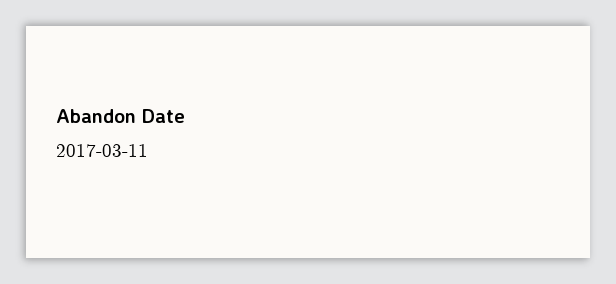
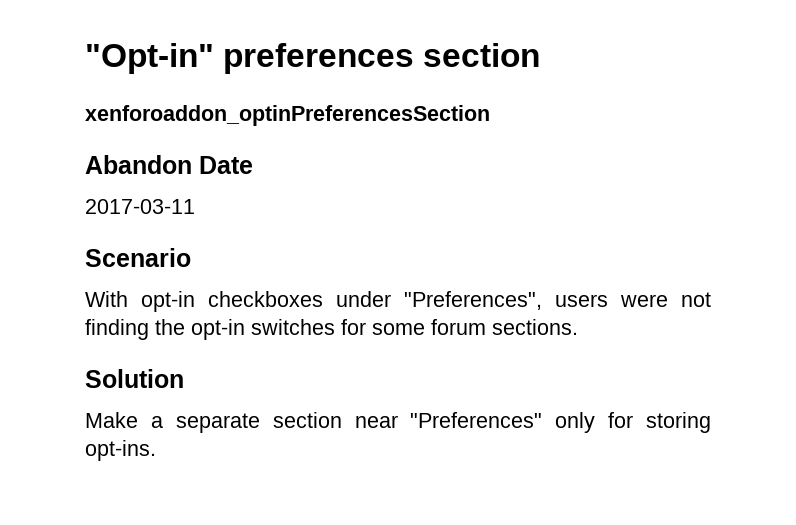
(56, 116) none -> [85,43,541,74] [85,105,490,126] "Opt-in" preferences section // xenforoaddon_optinPreferencesSection //
(148, 150) none -> [85,248,191,267] [85,291,711,312] [85,319,578,340] [85,369,184,388] [85,412,711,433] [85,440,156,461] // Scenario // With opt-in checkboxes under "Preferences", users were not finding the opt-in switches for some forum sections. // Solution // Make a separate section near "Preferences" only for storing opt-ins.

